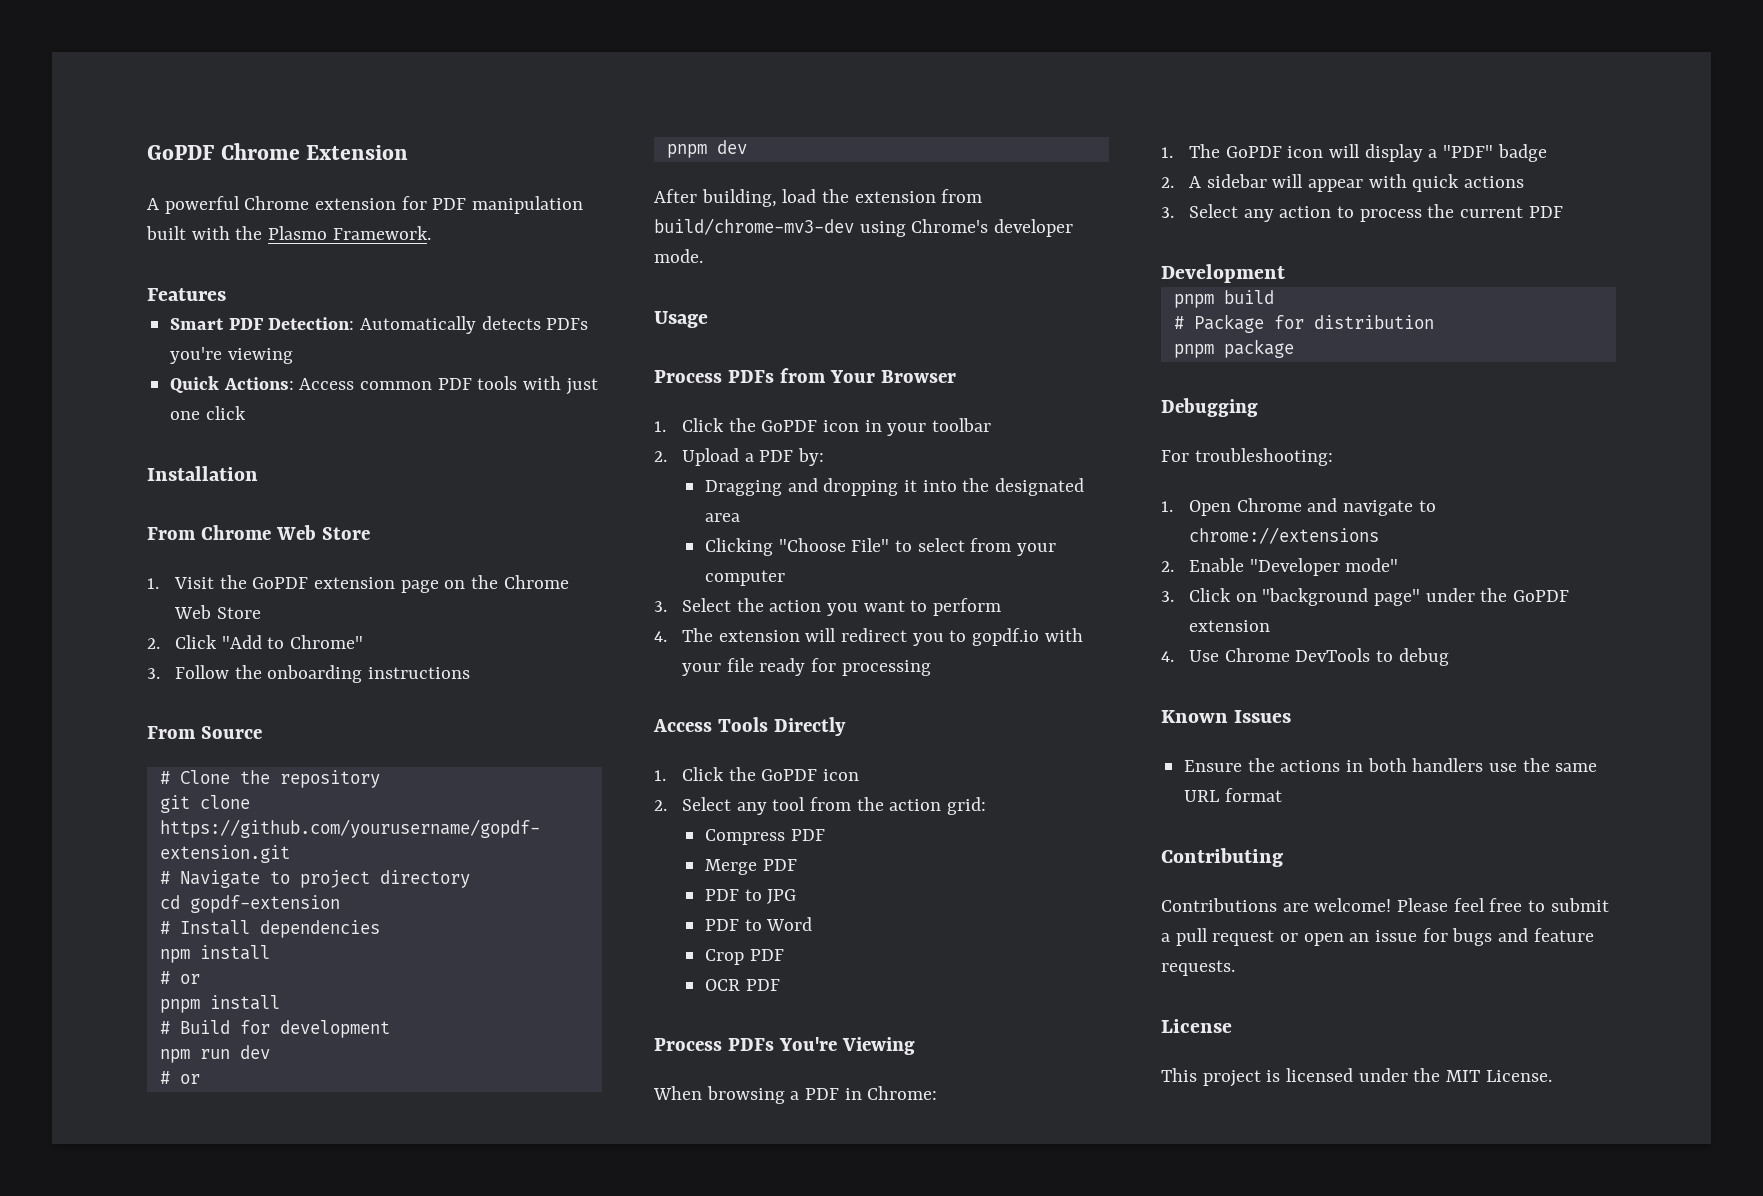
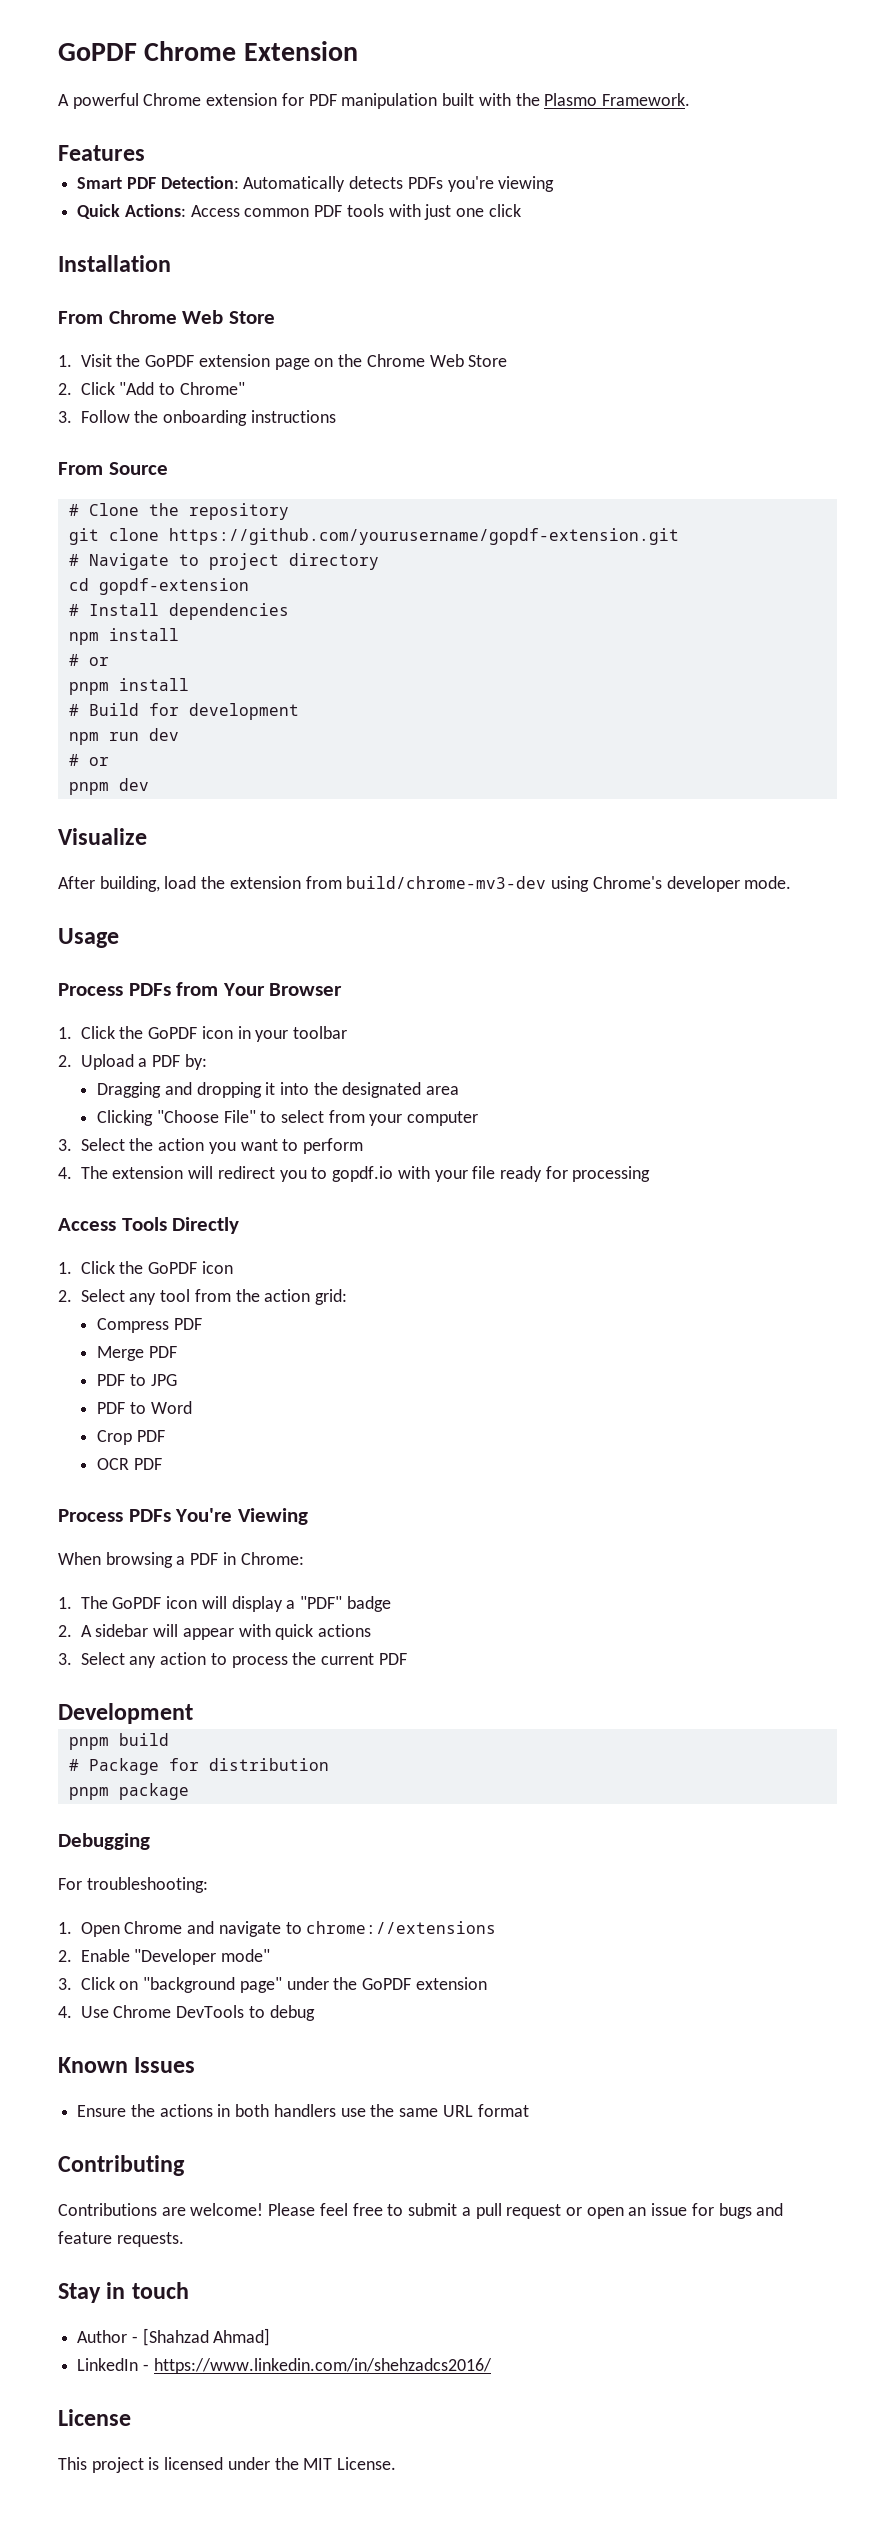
(747, 147) none -> [58,828,147,845] // Visualize
(1235, 968) none -> [58,2282,189,2303] [77,2328,271,2346] [77,2358,492,2374] // Stay in touch // Author - [Shahzad Ahmad] // LinkedIn - https://www.linkedin.com/in/shehzadcs2016/

